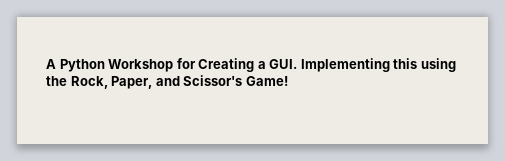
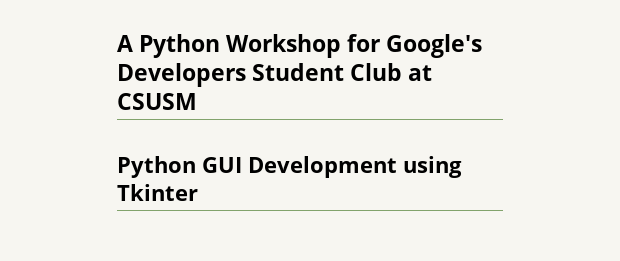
[198,58,456,72] [46,75,288,89] Creating a GUI. Implementing this using the Rock, Paper, and Scissor's Game! -> [386,34,483,58] [117,63,433,87] [117,93,197,110] [117,156,462,178] [117,184,198,201] Google's Developers Student Club at CSUSM // Python GUI Development using Tkinter

